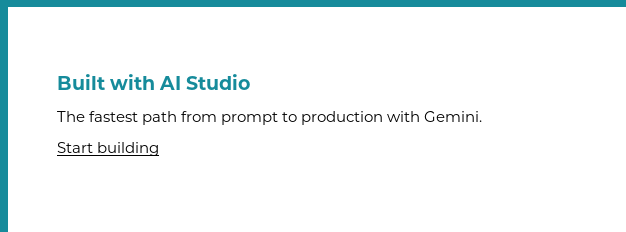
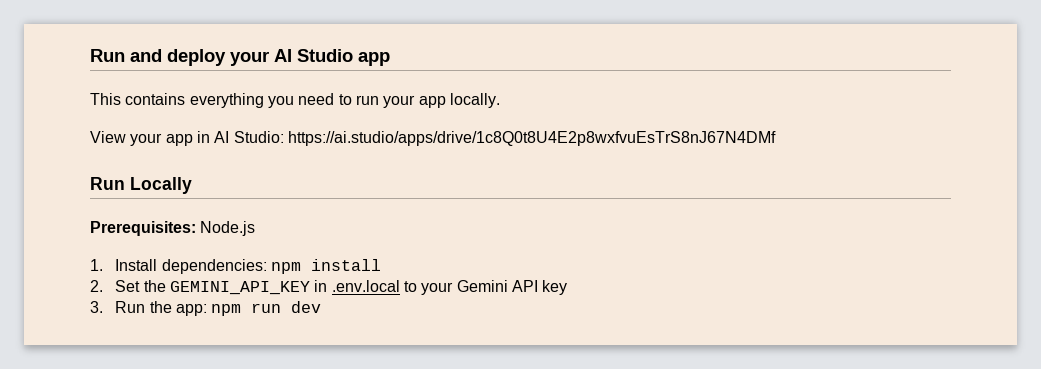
[57,74,251,90] [57,111,483,125] [57,142,160,156] Built with AI Studio // The fastest path from prompt to production with Gemini. // Start building -> [90,49,390,66] [90,93,500,108] [90,131,776,146] [90,177,192,194] [90,221,256,236] [90,259,381,274] [90,280,568,295] [90,301,322,316] Run and deploy your AI Studio app // This contains everything you need to run your app locally. // View your app in AI Studio: https://ai.studio/apps/drive/1c8Q0t8U4E2p8wxfvuEsTrS8nJ67N4DMf // Run Locally // Prerequisites: Node.js // 1. Install dependencies: npm install // 2. Set the GEMINI_API_KEY in .env.local to your Gemini API key // 3. Run the app: npm run dev

